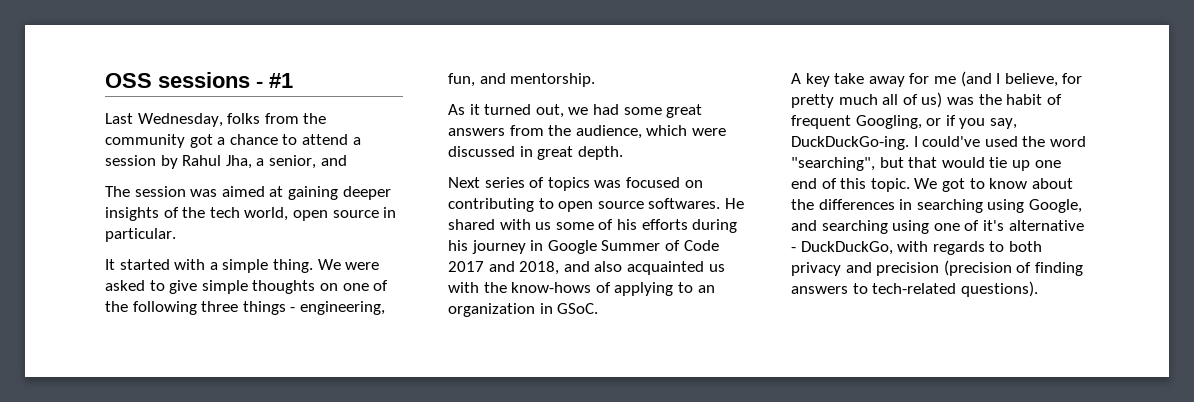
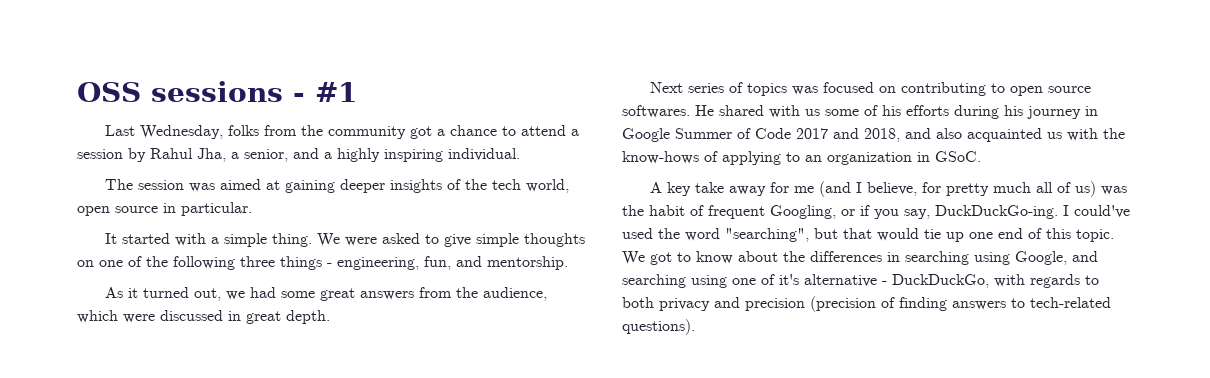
(347, 160) none -> [324,148,520,162] a highly inspiring individual.

